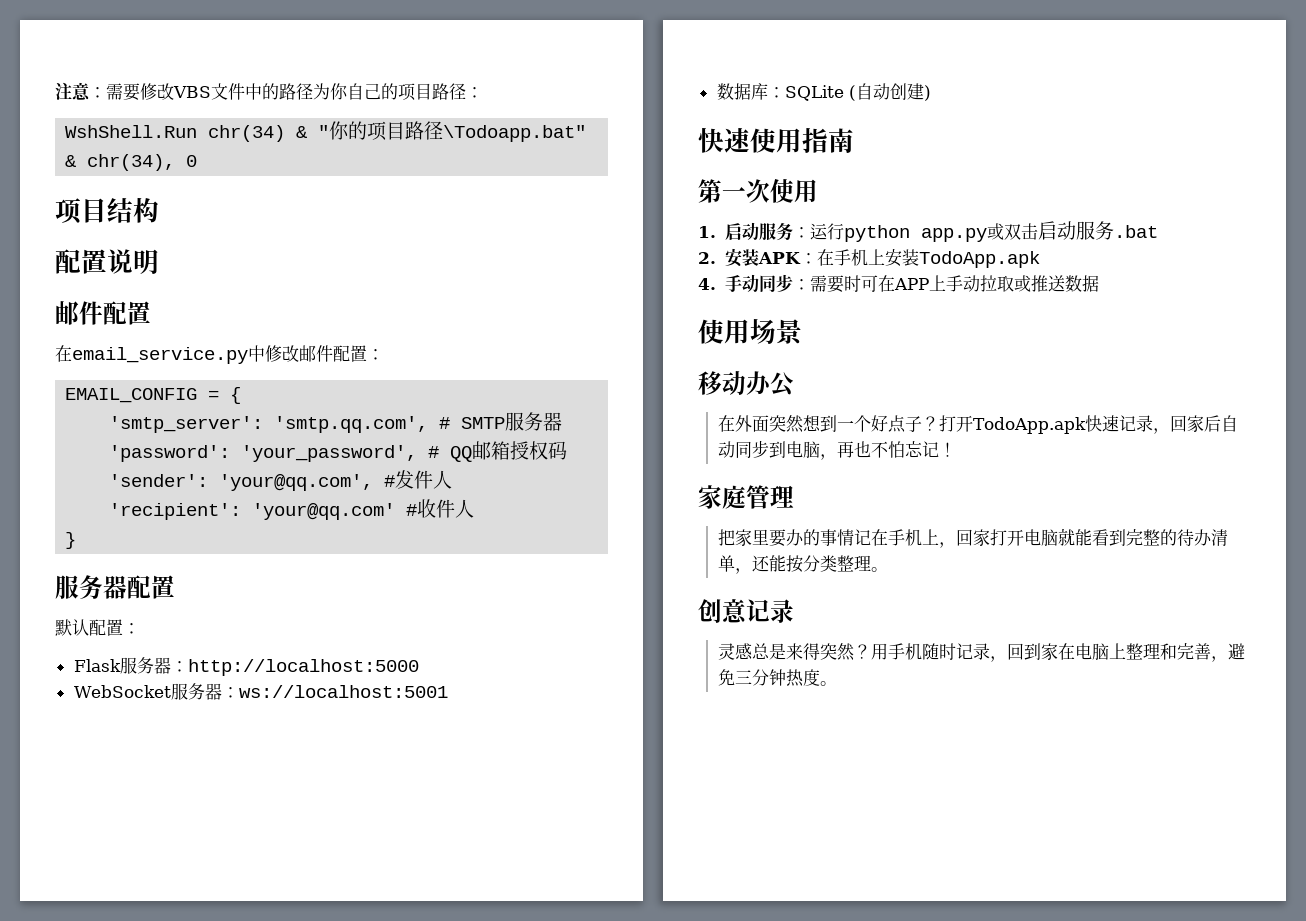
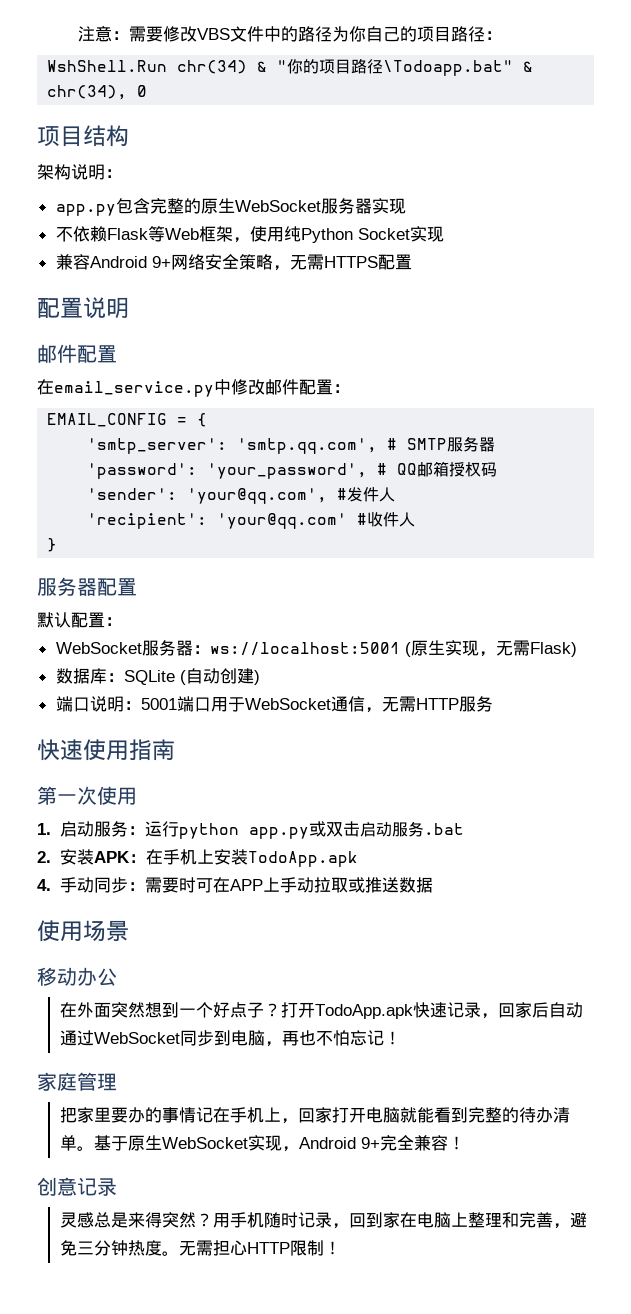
(159, 210) none -> [37,164,122,180] [55,198,406,216] [55,226,444,243] [55,254,412,271] // 架构说明： // app.py包含完整的原生WebSocket服务器实现 // 不依赖Flask等Web框架，使用纯Python Socket实现 // 兼容Android 9+网络安全策略，无需HTTPS配置
[73,657,419,676] // Flask服务器：http://localhost:5000 -> (122, 621) none
(448, 691) none -> [404,640,577,657] (原生实现，无需Flask)
(931, 93) none -> [55,696,493,713] // 端口说明：5001端口用于WebSocket通信，无需HTTP服务
(735, 449) none -> [59,1030,180,1046] 通过WebSocket
[734,555,888,574] ，还能按分类整理。 -> [76,1135,465,1152] 。基于原生WebSocket实现，Android 9+完全兼容！
(837, 683) none -> [178,1240,341,1256] 无需担心HTTP限制！

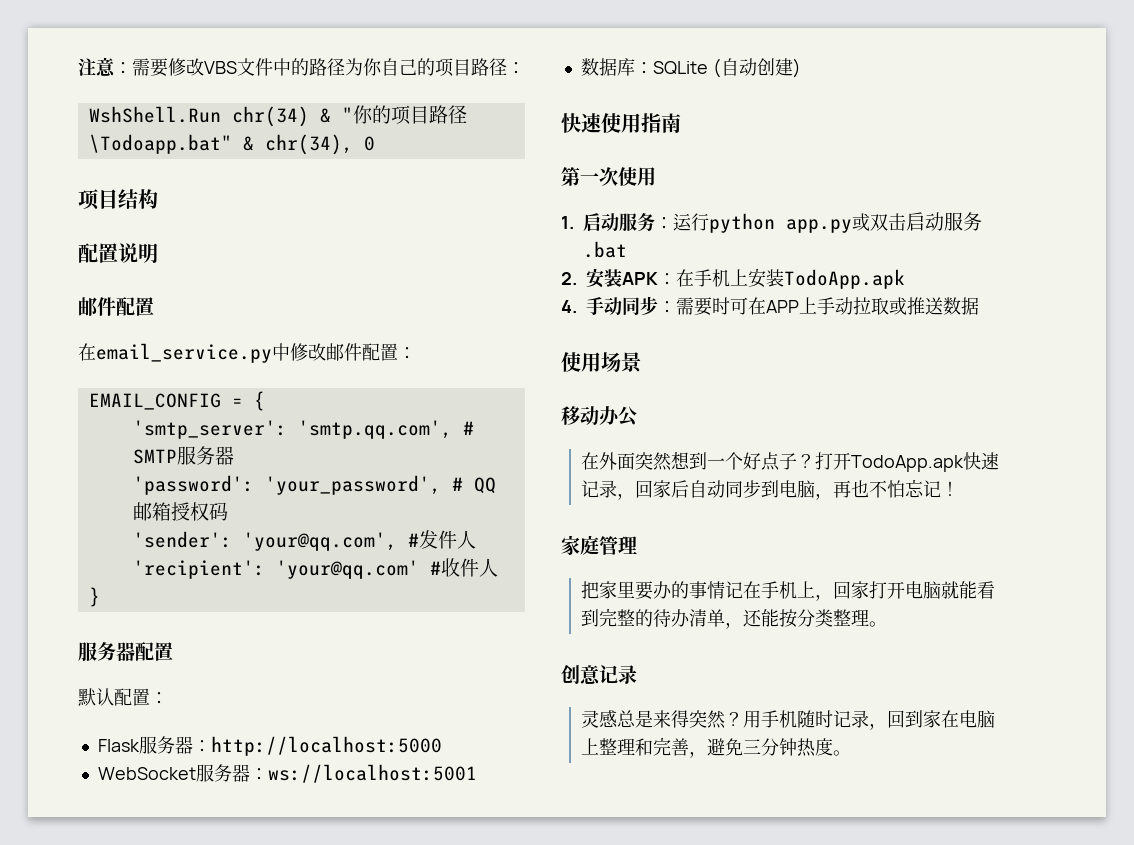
[37,164,122,180] [55,198,406,216] [55,226,444,243] [55,254,412,271] // 架构说明： // app.py包含完整的原生WebSocket服务器实现 // 不依赖Flask等Web框架，使用纯Python Socket实现 // 兼容Android 9+网络安全策略，无需HTTPS配置 -> (158, 199) none
(122, 621) none -> [97,736,442,756] // Flask服务器：http://localhost:5000
[404,640,577,657] (原生实现，无需Flask) -> (477, 773) none
[55,696,493,713] // 端口说明：5001端口用于WebSocket通信，无需HTTP服务 -> (801, 68) none
[59,1030,180,1046] 通过WebSocket -> (726, 489) none
[76,1135,465,1152] 。基于原生WebSocket实现，Android 9+完全兼容！ -> [725,609,888,629] ，还能按分类整理。
[178,1240,341,1256] 无需担心HTTP限制！ -> (852, 753) none

